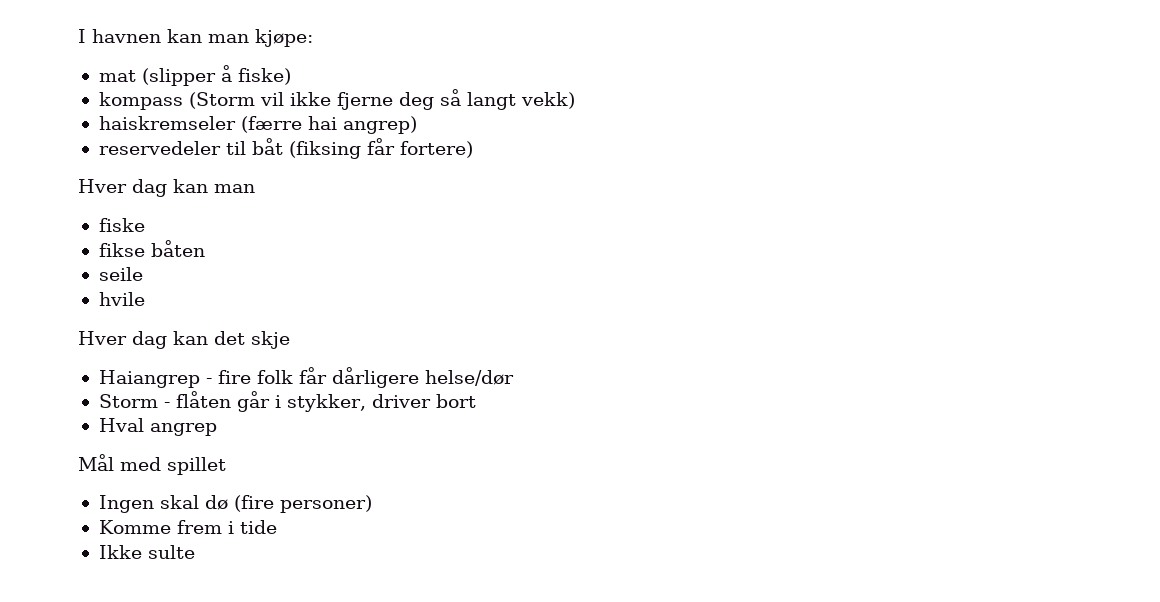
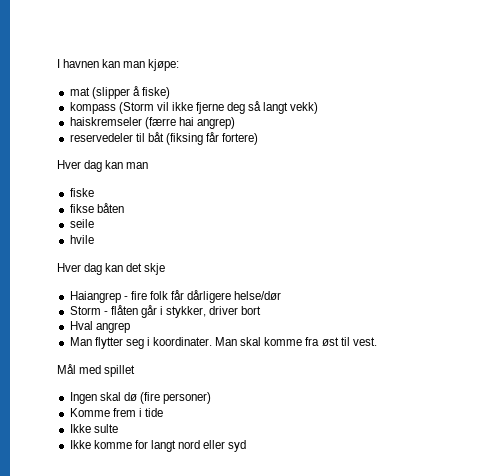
(217, 429) none -> [69,337,377,349] // Man flytter seg i koordinater. Man skal komme fra øst til vest.
(195, 552) none -> [69,440,247,452] // Ikke komme for langt nord eller syd

